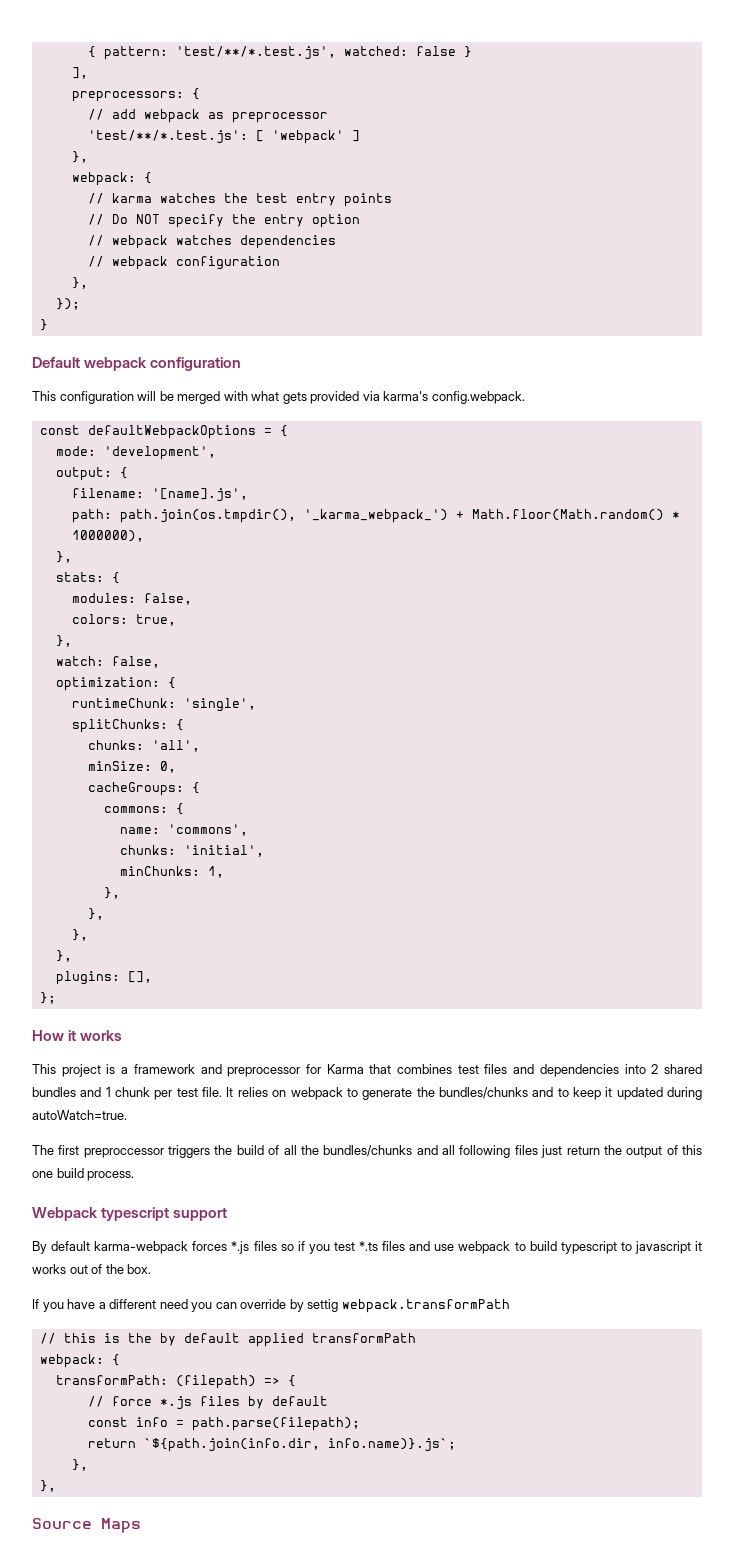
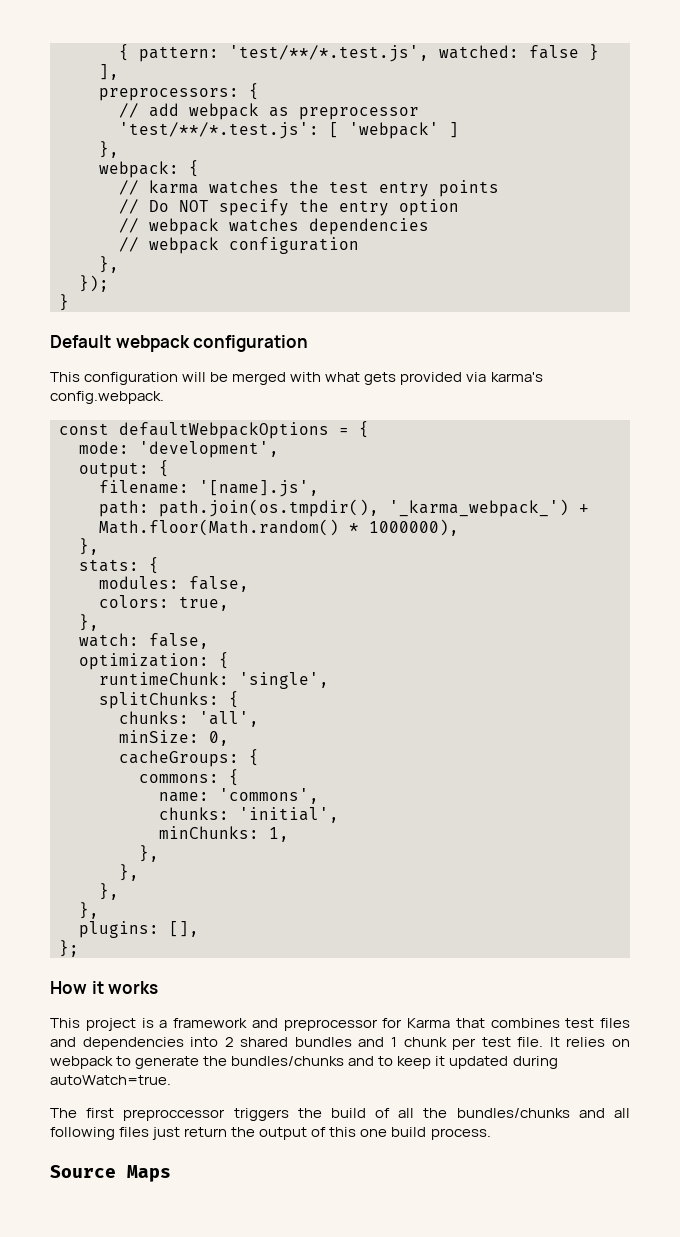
[32,1207,228,1221] [32,1241,703,1254] [32,1264,152,1274] [32,1299,510,1313] [39,1333,416,1347] [39,1354,120,1368] [55,1375,296,1389] [87,1396,328,1410] [87,1417,360,1431] [87,1438,456,1452] [71,1459,88,1471] [39,1480,56,1492] // Webpack typescript support // By default karma-webpack forces *.js files so if you test *.ts files and use webpack to build typescript to javascript it works out of the box. // If you have a different need you can override by settig webpack.transformPath // // this is the by default applied transformPath // webpack: { // transformPath: (filepath) => { // // force *.js files by default // const info = path.parse(filepath); // return `${path.join(info.dir, info.name)}.js`; // }, // }, -> (491, 1134) none

